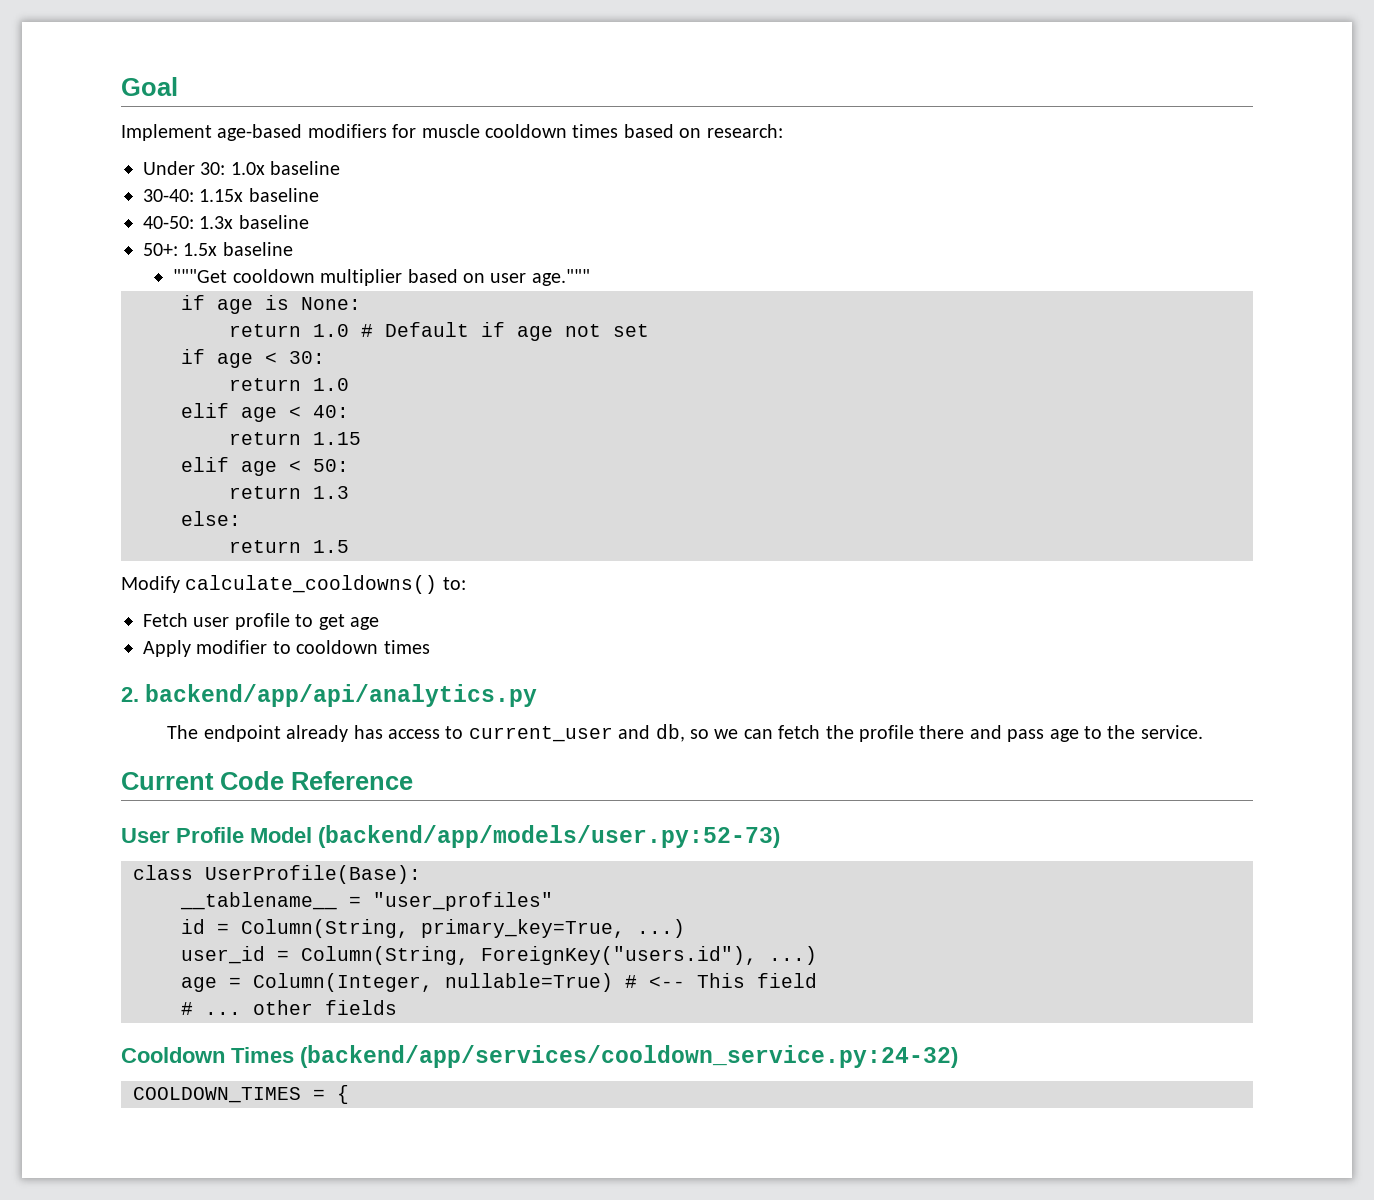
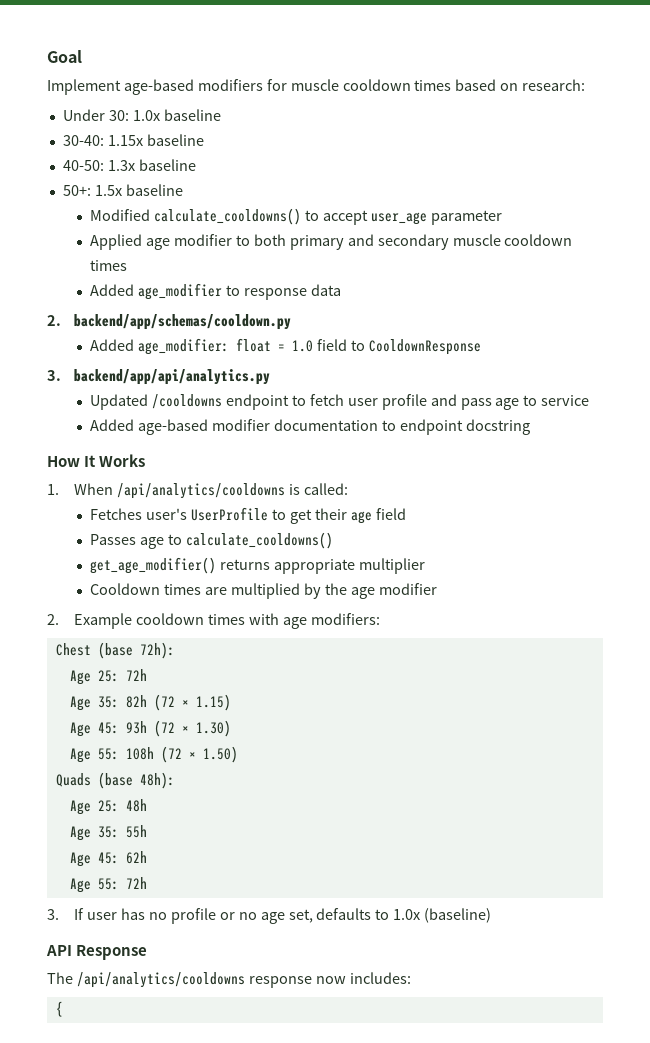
[173,269,590,286] [181,295,361,314] [229,322,649,341] [181,349,325,368] [229,378,349,391] [181,403,349,422] [229,432,361,445] [181,457,349,476] [229,486,349,499] [181,511,241,526] [229,540,349,553] [121,575,466,594] [143,613,379,630] [143,640,430,657] [121,684,537,707] [167,724,1203,742] [121,771,413,790] [121,825,780,848] [133,865,421,884] [180,892,553,911] [181,919,685,938] [181,946,817,965] [181,973,817,992] [181,1000,397,1015] [121,1045,958,1068] [133,1087,325,1103] """Get cooldown multiplier based on user age.""" // if age is None: // return 1.0 # Default if age not set // if age < 30: // return 1.0 // elif age < 40: // return 1.15 // elif age < 50: // return 1.3 // else: // return 1.5 // Modify calculate_cooldowns() to: // Fetch user profile to get age // Apply modifier to cooldown times // 2. backend/app/api/analytics.py // The endpoint already has access to current_user and db, so we can fetch the profile there and pass age to the service. // Current Code Reference // User Profile Model (backend/app/models/user.py:52-73) // class UserProfile(Base): // __tablename__ = "user_profiles" // id = Column(String, primary_key=True, ...) // user_id = Column(String, ForeignKey("users.id"), ...) // age = Column(Integer, nullable=True) # <-- This field // # ... other fields // Cooldown Times (backend/app/services/cooldown_service.py:24-32) // COOLDOWN_TIMES = -> [90,208,502,225] [90,234,573,250] [90,260,128,271] [90,283,341,300] [47,314,292,330] [90,338,481,355] [47,369,271,385] [90,394,590,410] [90,419,530,435] [47,454,146,467] [47,483,348,499] [90,507,406,524] [90,532,333,549] [90,557,425,574] [90,583,437,599] [47,613,380,629] [55,642,175,659] [69,669,147,685] [69,694,231,711] [69,720,231,737] [69,746,238,763] [55,772,175,789] [69,799,147,815] [69,825,147,841] [69,851,147,867] [69,877,147,893] [47,908,492,924] [46,945,148,960] [47,972,411,988] Modified calculate_cooldowns() to accept user_age parameter // Applied age modifier to both primary and secondary muscle cooldown times // Added age_modifier to response data // 2. backend/app/schemas/cooldown.py // Added age_modifier: float = 1.0 field to CooldownResponse // 3. backend/app/api/analytics.py // Updated /cooldowns endpoint to fetch user profile and pass age to service // Added age-based modifier documentation to endpoint docstring // How It Works // 1. When /api/analytics/cooldowns is called: // Fetches user's UserProfile to get their age field // Passes age to calculate_cooldowns() // get_age_modifier() returns appropriate multiplier // Cooldown times are multiplied by the age modifier // 2. Example cooldown times with age modifiers: // Chest (base 72h): // Age 25: 72h // Age 35: 82h (72 × 1.15) // Age 45: 93h (72 × 1.30) // Age 55: 108h (72 × 1.50) // Quads (base 48h): // Age 25: 48h // Age 35: 55h // Age 45: 62h // Age 55: 72h // 3. If user has no profile or no age set, defaults to 1.0x (baseline) // API Response // The /api/analytics/cooldowns response now includes: //

